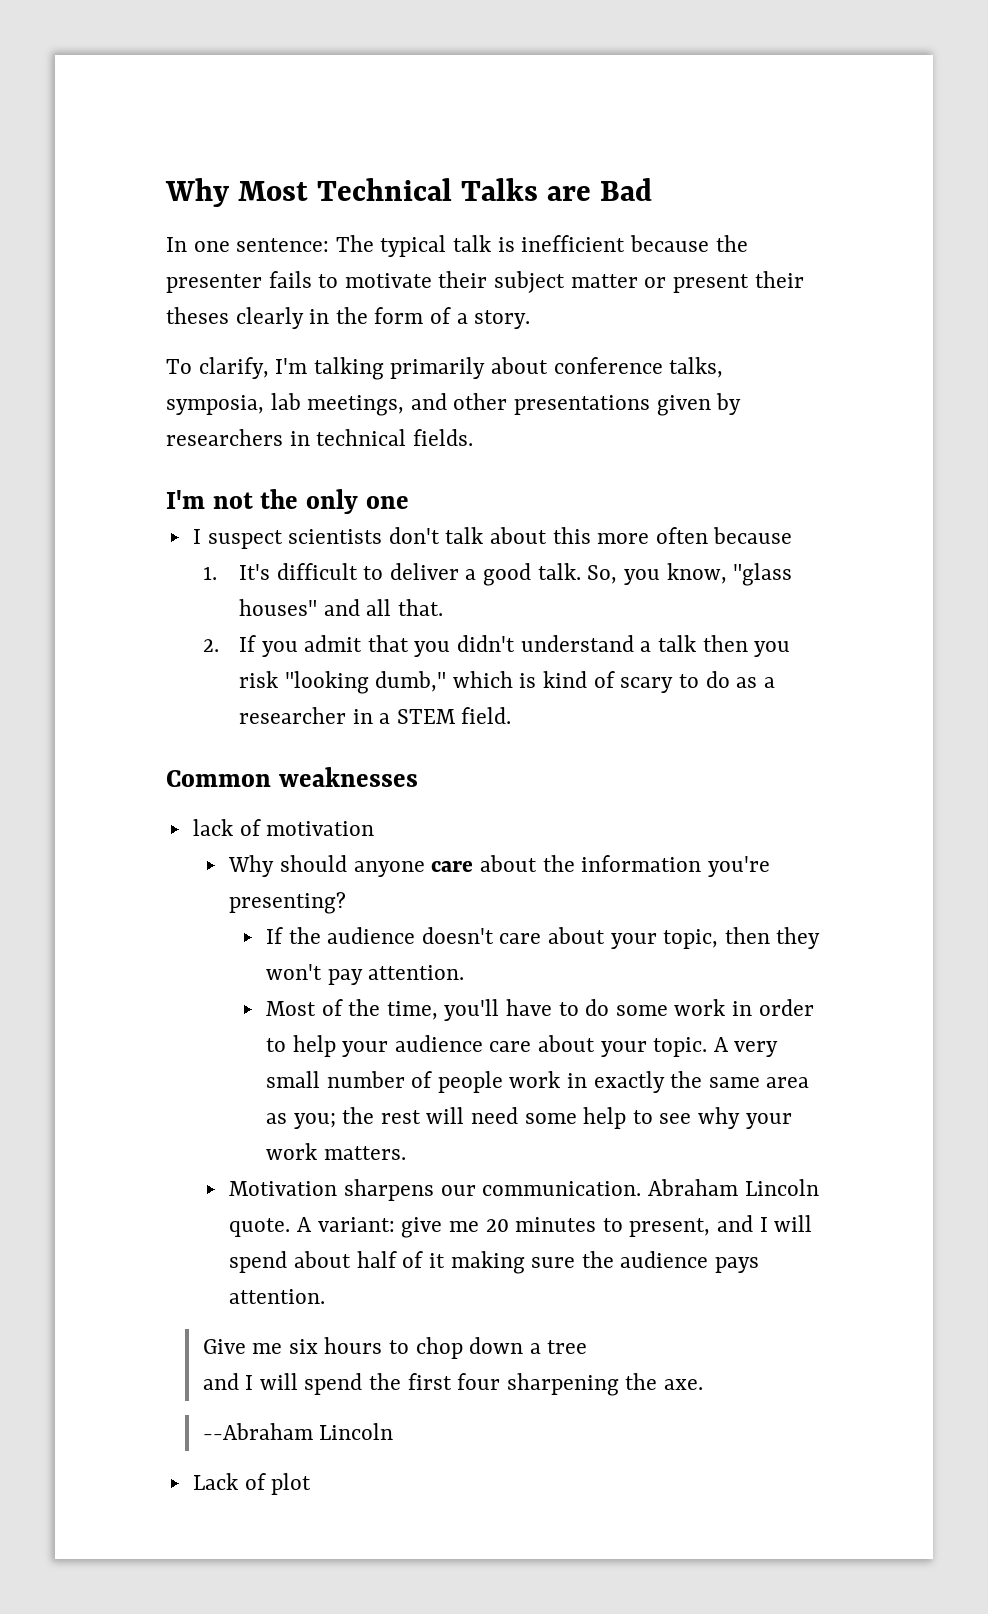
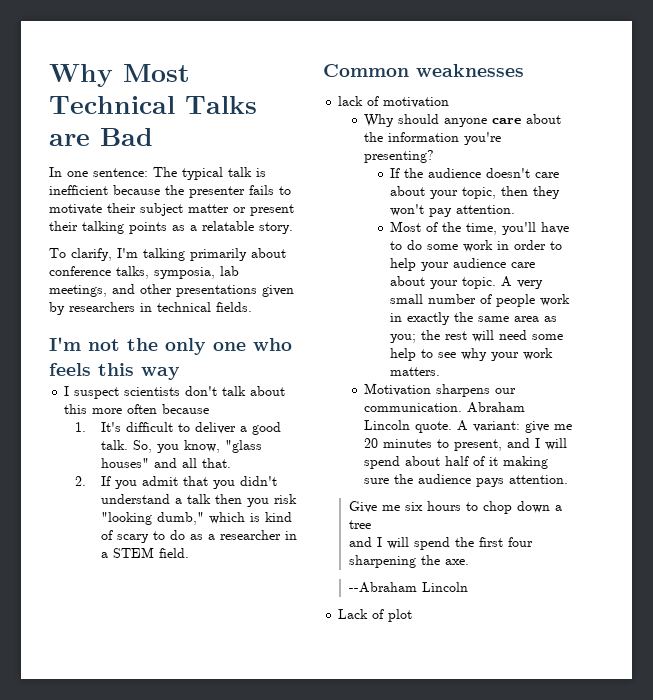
[166,307,468,329] theses clearly in the form of a -> [82,221,254,234] talking points as a relatable
(409, 502) none -> [253,338,292,351] [49,363,180,380] who feels this way

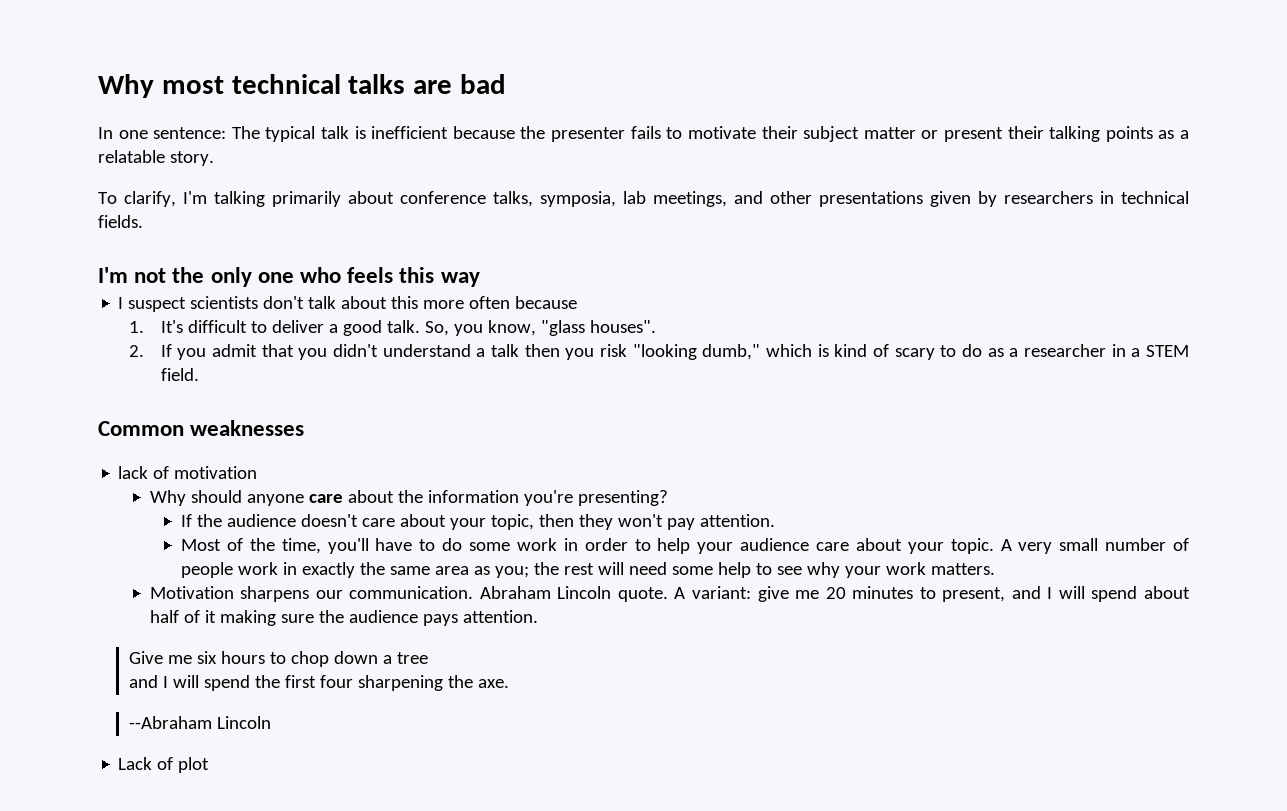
[49,64,190,87] [49,96,257,114] [49,128,153,146] Why Most Technical Talks are Bad -> [98,74,507,98] Why most technical talks are bad
[100,458,231,468] houses" and all that. -> [589,320,656,333] houses".

